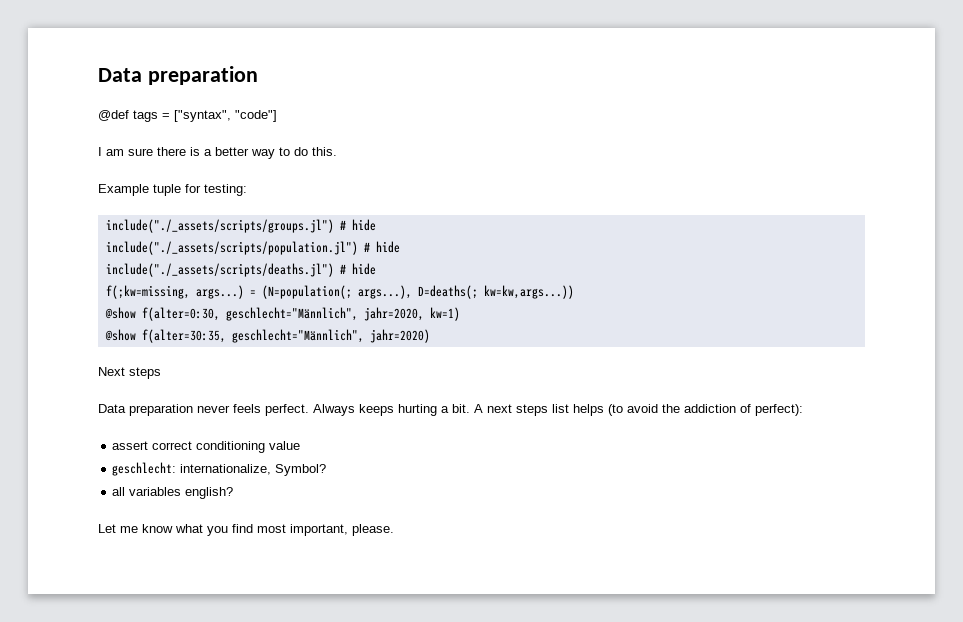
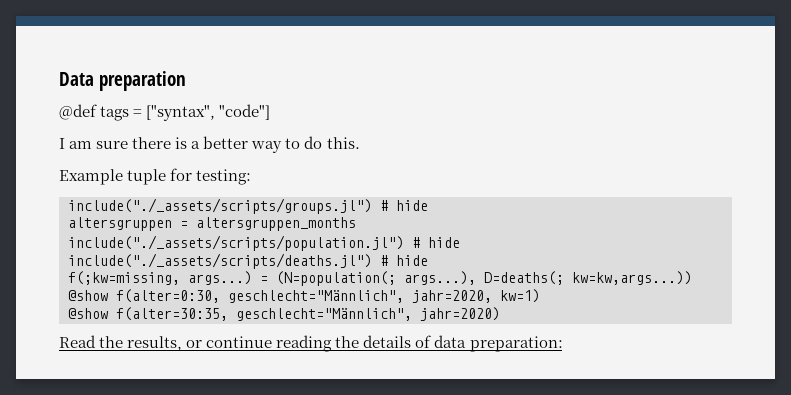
(376, 225) none -> [68,217,356,231] // altersgruppen = altersgruppen_months
[98,367,161,379] [98,404,803,416] [112,441,301,453] [112,462,327,476] [112,487,234,499] [98,524,394,536] Next steps // Data preparation never feels perfect. Always keeps hurting a bit. A next steps list helps (to avoid the addiction of perfect): // assert correct conditioning value // geschlecht: internationalize, Symbol? // all variables english? // Let me know what you find most important, please. -> [59,335,563,352] Read the results, or continue reading the details of data preparation:

